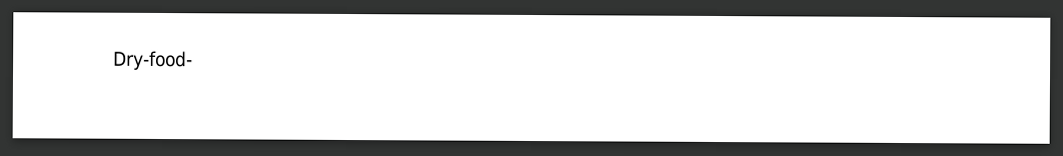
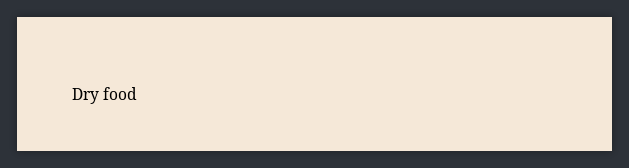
[113,50,193,71] Dry-food- -> [72,87,138,104] Dry food

